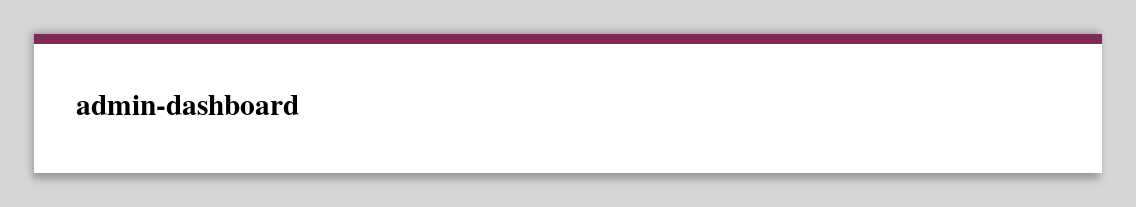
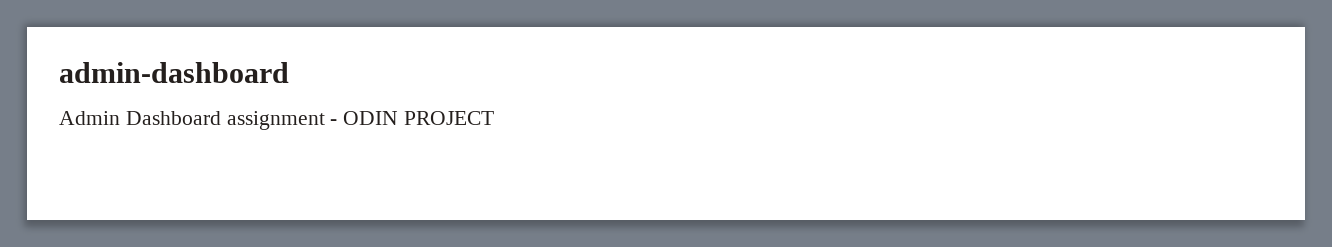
(299, 105) none -> [59,111,495,130] // Admin Dashboard assignment - ODIN PROJECT

